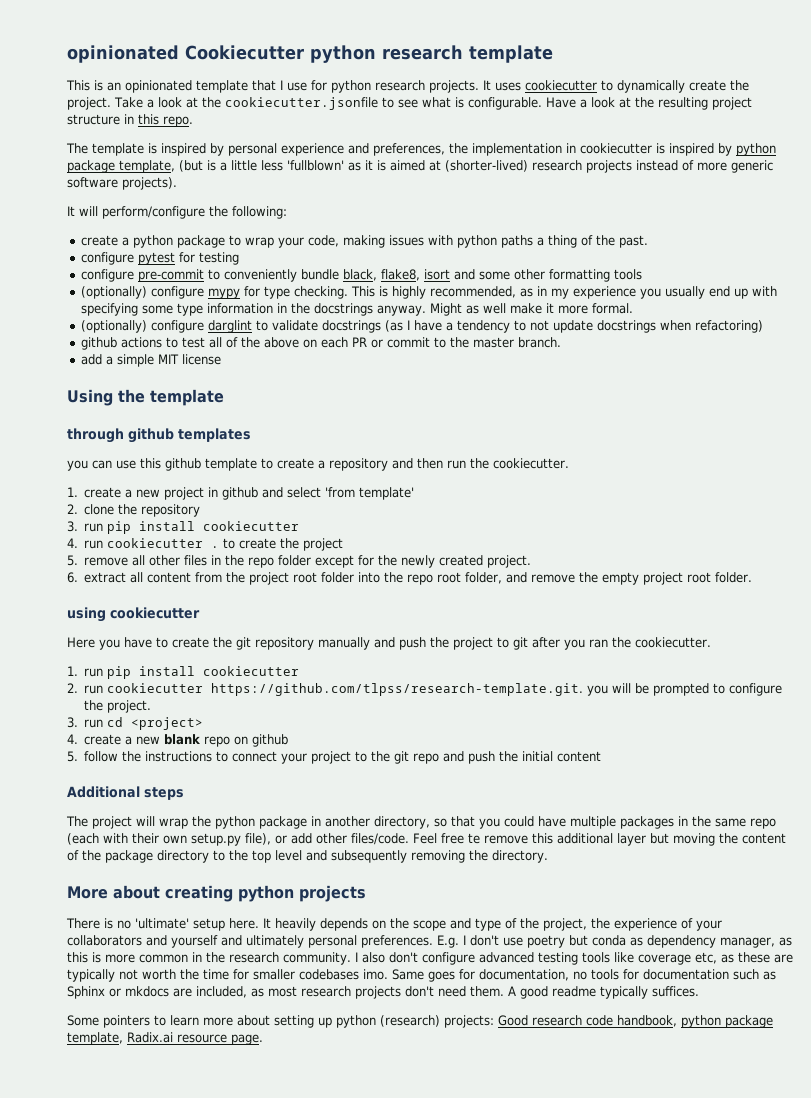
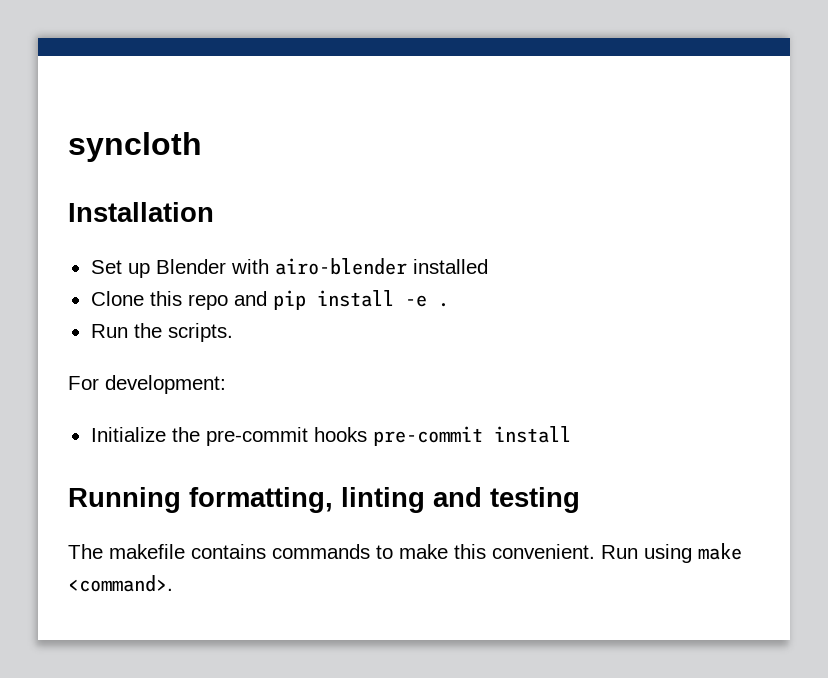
[67,45,553,63] [66,80,749,93] [67,97,752,110] [67,114,193,127] [66,143,776,156] [67,160,773,173] [67,177,177,190] [67,206,287,219] [80,235,648,248] [80,252,239,265] [80,269,642,282] [80,286,777,299] [80,303,633,316] [80,320,763,333] [80,337,561,350] [80,354,221,367] [67,389,224,406] [67,428,251,443] [67,458,569,471] [67,487,415,500] [67,504,201,517] [67,521,300,534] [67,538,344,551] [67,555,532,568] [67,572,753,585] [67,607,200,622] [67,637,711,650] [67,666,300,679] [67,683,783,696] [84,700,152,713] [67,717,204,730] [67,734,289,747] [67,751,602,764] [67,786,184,800] [66,816,776,829] [67,833,786,846] [67,850,548,863] [67,885,366,902] [66,918,722,931] [67,935,792,948] [67,952,793,965] [67,969,776,982] [67,986,699,999] [67,1015,773,1028] [67,1032,263,1045] opinionated Cookiecutter python research template // This is an opinionated template that I use for python research projects. It uses cookiecutter to dynamically create the project. Take a look at the cookiecutter.jsonfile to see what is configurable. Have a look at the resulting project structure in this repo. // The template is inspired by personal experience and preferences, the implementation in cookiecutter is inspired by python package template, (but is a little less 'fullblown' as it is aimed at (shorter-lived) research projects instead of more generic software projects). // It will perform/configure the following: // create a python package to wrap your code, making issues with python paths a thing of the past. // configure pytest for testing // configure pre-commit to conveniently bundle black, flake8, isort and some other formatting tools // (optionally) configure mypy for type checking. This is highly recommended, as in my experience you usually end up with specifying some type information in the docstrings anyway. Might as well make it more formal. // (optionally) configure darglint to validate docstrings (as I have a tendency to not update docstrings when refactoring) // github actions to test all of the above on each PR or commit to the master branch. // add a simple MIT license // Using the template // through github templates // you can use this github template to create a repository and then run the cookiecutter. // 1. create a new project in github and select 'from template' // 2. clone the repository // 3. run pip install cookiecutter // 4. run cookiecutter . to create the project // 5. remove all other files in the repo folder except for the newly created project. // 6. extract all content from the project root folder into the repo root folder, and remove the empty project root folder. // using cookiecutter // Here you have to create the git repository manually and push the project to git after you ran the cookiecutter. // 1. run pip install cookiecutter // 2. run cookiecutter https://github.com/tlpss/research-template.git. you will be prompted to configure the project. // 3. run cd <project> // 4. create a new blank repo on github // 5. follow the instructions to connect your project to the git repo and push the initial content // Additional steps // The project will wrap the python package in another directory, so that you could have multiple packages in the same repo (each with their own setup.py file), or add other files/code. Feel free te remove this additional layer but moving the content of the package directory to the top level and subsequently removing the directory. // More about creating python projects // There is no 'ultimate' setup here. It heavily depends on the scope and type of the project, the experience of your collaborators and yourself and ultimately personal preferences. E.g. I don't use poetry but conda as dependency manager, as this is more common in the research community. I also don't configure advanced testing tools like coverage etc, as these are typically not worth the time for smaller codebases imo. Same goes for documentation, no tools for documentation such as Sphinx or mkdocs are included, as most research projects don't need them. A good readme typically suffices. // Some pointers to learn more about setting up python (research) projects: Good research code handbook, python package template, Radix.ai resource page. -> [68,132,202,162] [68,202,214,222] [90,258,488,278] [90,290,449,310] [90,323,233,342] [68,375,226,394] [90,426,571,446] [68,487,580,513] [68,543,742,563] [68,575,173,592] syncloth // Installation // Set up Blender with airo-blender installed // Clone this repo and pip install -e . // Run the scripts. // For development: // Initialize the pre-commit hooks pre-commit install // Running formatting, linting and testing // The makefile contains commands to make this convenient. Run using make <command>.

